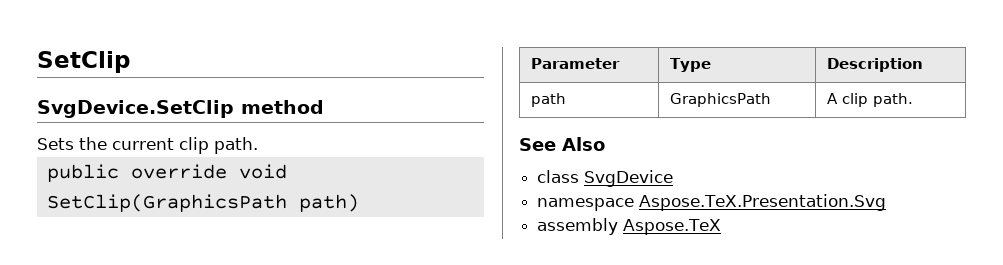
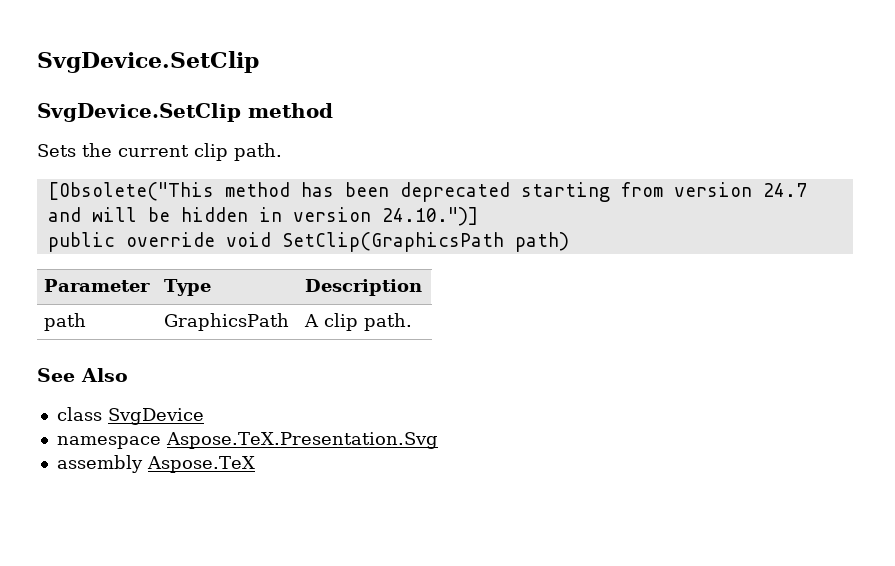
[37,51,130,73] SetClip -> [37,51,259,73] SvgDevice.SetClip
(258, 145) none -> [47,182,807,202] [47,207,478,226] // [Obsolete("This method has been deprecated starting from version 24.7 and will be hidden in version 24.10.")]

